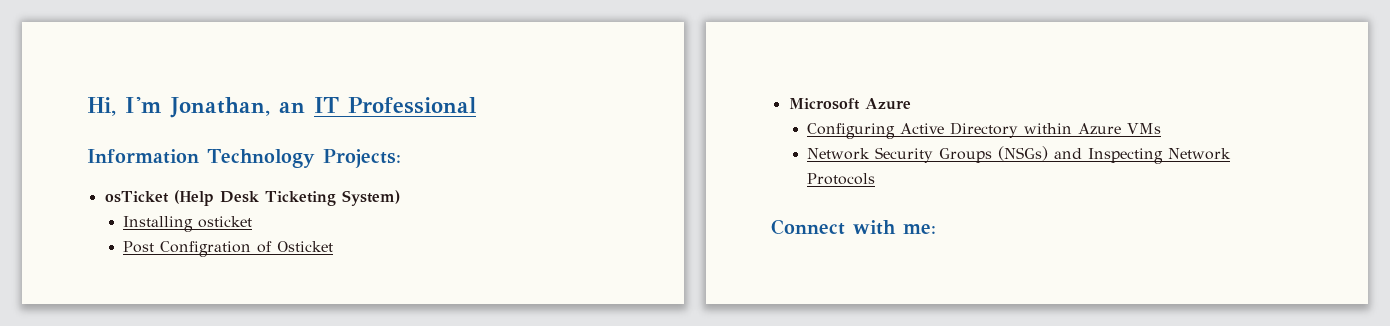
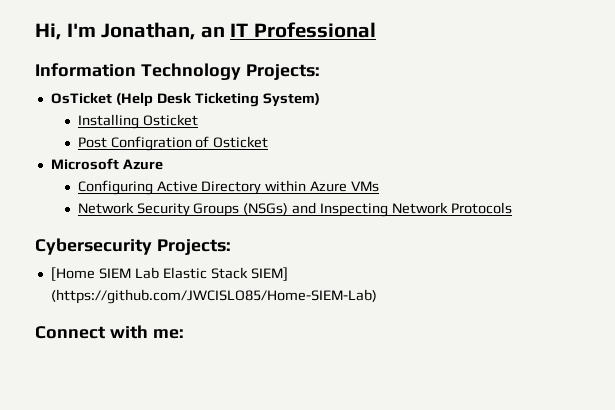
[104,191,169,203] osTicket -> [50,92,112,104] OsTicket
[198,216,253,228] osticket -> [142,114,198,126] Osticket
(876, 179) none -> [35,238,231,255] [50,267,288,281] [50,289,377,304] // Cybersecurity Projects: // [Home SIEM Lab Elastic Stack SIEM] (https://github.com/JWCISLO85/Home-SIEM-Lab)

